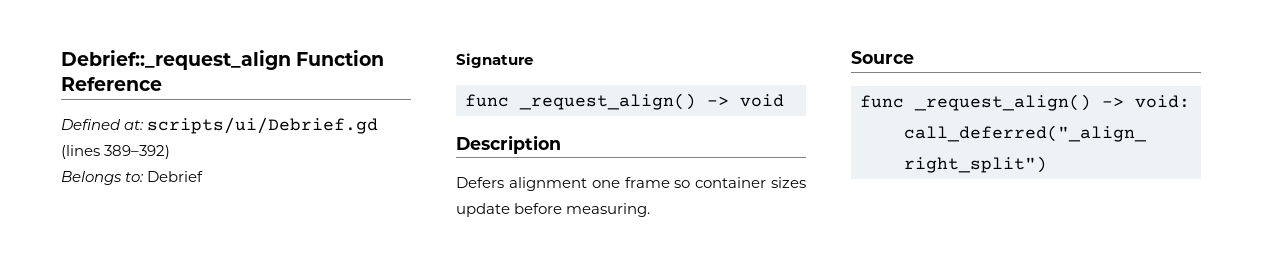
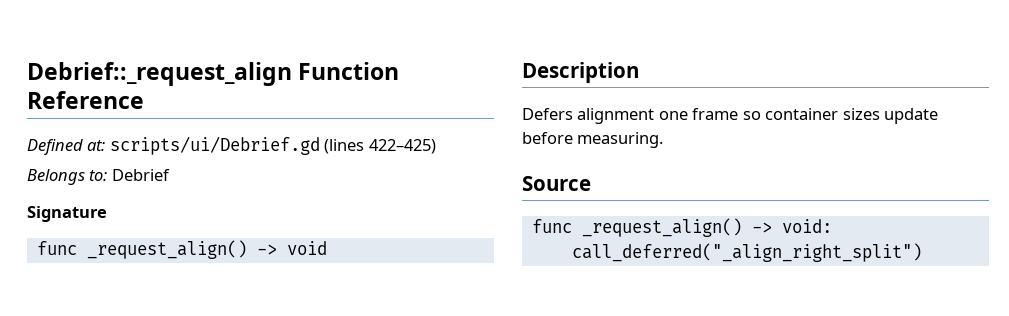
[104,145,171,159] 389–392) -> [368,139,436,154] 422–425)

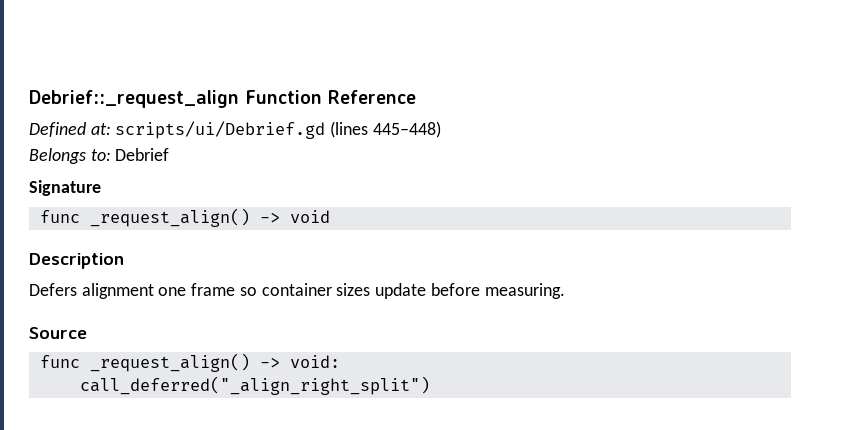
[368,139,436,154] 422–425) -> [372,121,441,138] 445–448)

